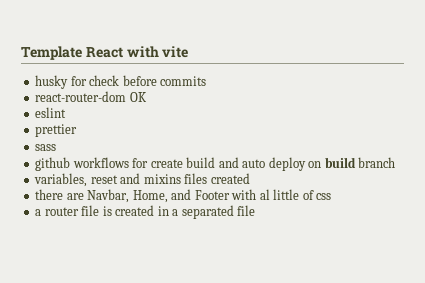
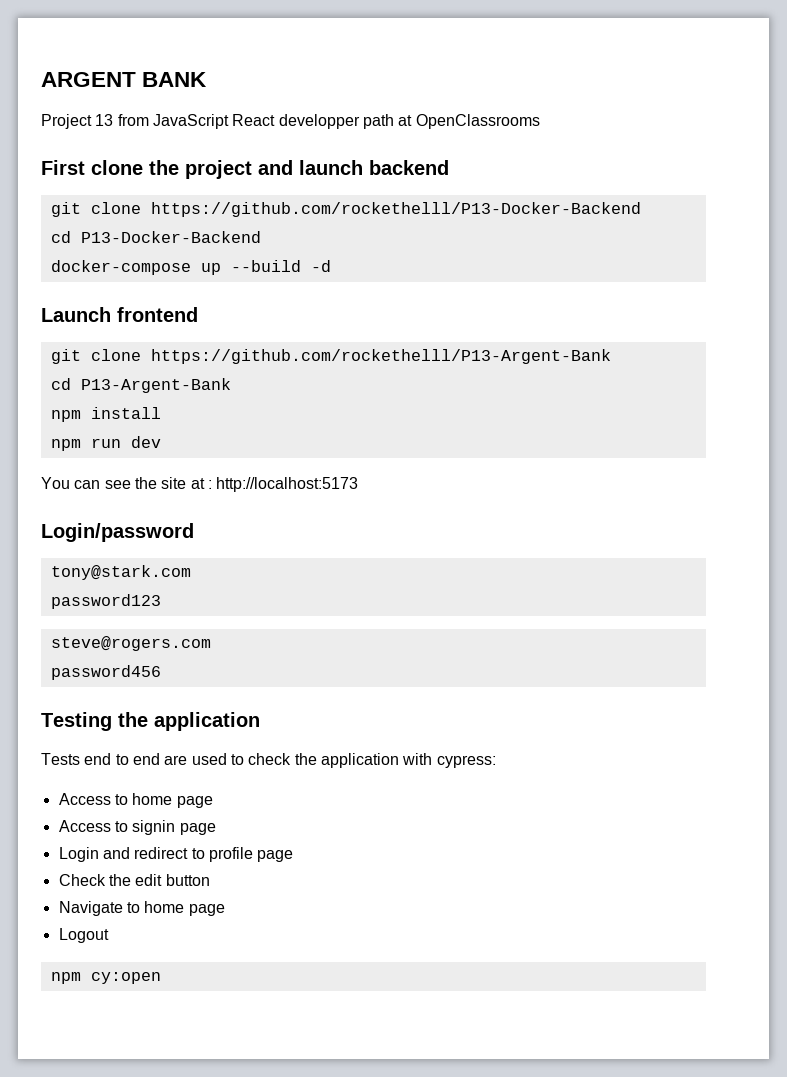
[21,46,189,60] [35,75,207,89] [35,91,147,102] [35,107,67,118] [35,124,78,137] [35,144,57,151] [35,157,396,171] [34,173,250,187] [35,189,332,203] [35,205,256,219] Template React with vite // husky for check before commits // react-router-dom OK // eslint // prettier // sass // github workflows for create build and auto deploy on build branch // variables, reset and mixins files created // there are Navbar, Home, and Footer with al little of css // a router file is created in a separated file -> [41,72,208,87] [41,114,540,129] [41,160,449,179] [50,202,641,217] [50,231,261,243] [50,260,331,275] [41,307,198,322] [50,349,611,364] [50,378,231,393] [50,407,161,422] [50,436,161,451] [41,477,359,492] [41,523,194,542] [50,565,191,580] [50,594,161,609] [50,636,211,651] [50,665,161,680] [41,712,260,731] [41,753,496,768] [58,793,213,808] [58,820,216,835] [58,847,294,862] [58,874,210,886] [58,901,225,916] [58,928,109,943] [50,972,161,984] ARGENT BANK // Project 13 from JavaScript React developper path at OpenClassrooms // First clone the project and launch backend // git clone https://github.com/rockethelll/P13-Docker-Backend // cd P13-Docker-Backend // docker-compose up --build -d // Launch frontend // git clone https://github.com/rockethelll/P13-Argent-Bank // cd P13-Argent-Bank // npm install // npm run dev // You can see the site at : http://localhost:5173 // Login/password // tony@stark.com // password123 // steve@rogers.com // password456 // Testing the application // Tests end to end are used to check the application with cypress: // Access to home page // Access to signin page // Login and redirect to profile page // Check the edit button // Navigate to home page // Logout // npm cy:open

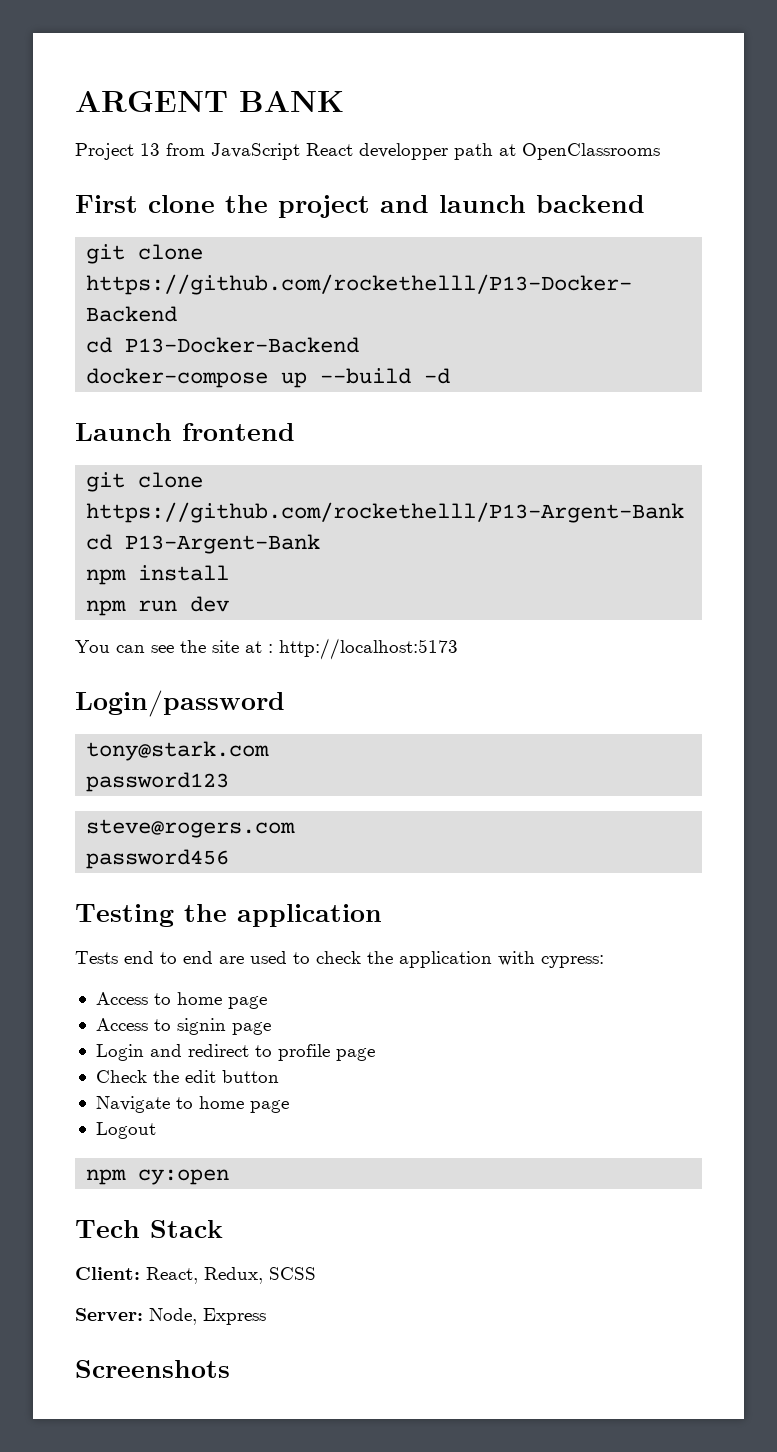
(161, 978) none -> [75,1220,223,1238] [75,1267,316,1284] [75,1308,266,1325] [75,1360,230,1378] // Tech Stack // Client: React, Redux, SCSS // Server: Node, Express // Screenshots

